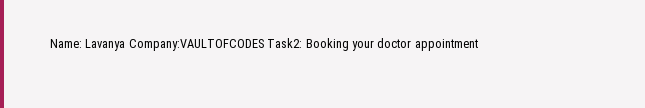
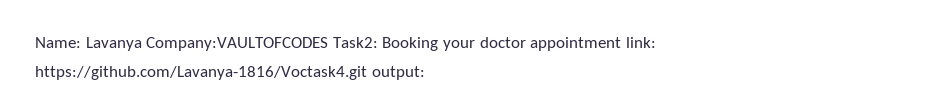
(478, 45) none -> [625,37,656,48] [35,66,425,80] link: https://github.com/Lavanya-1816/Voctask4.git output:

